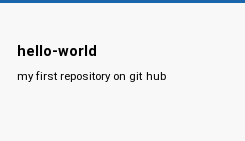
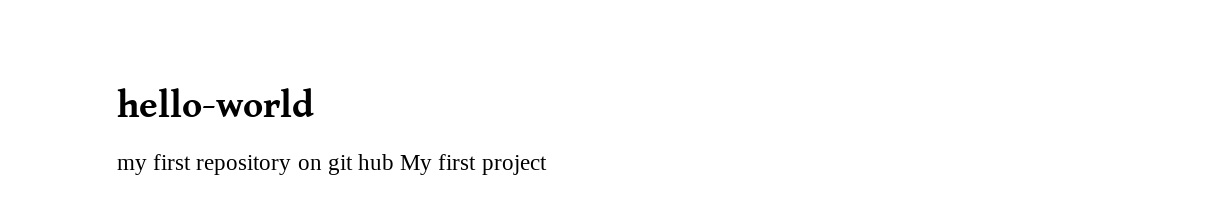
(166, 76) none -> [400,154,547,175] My first project

